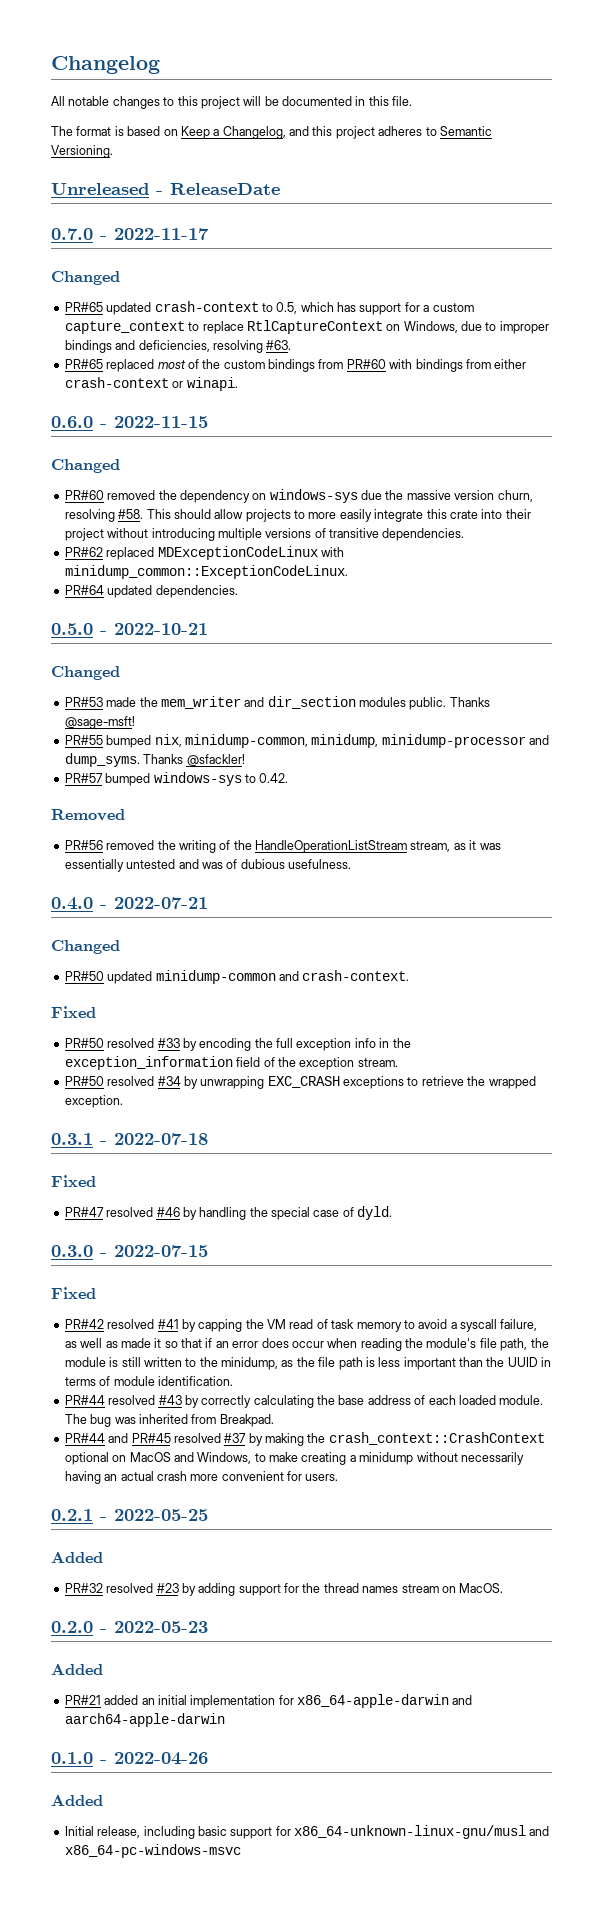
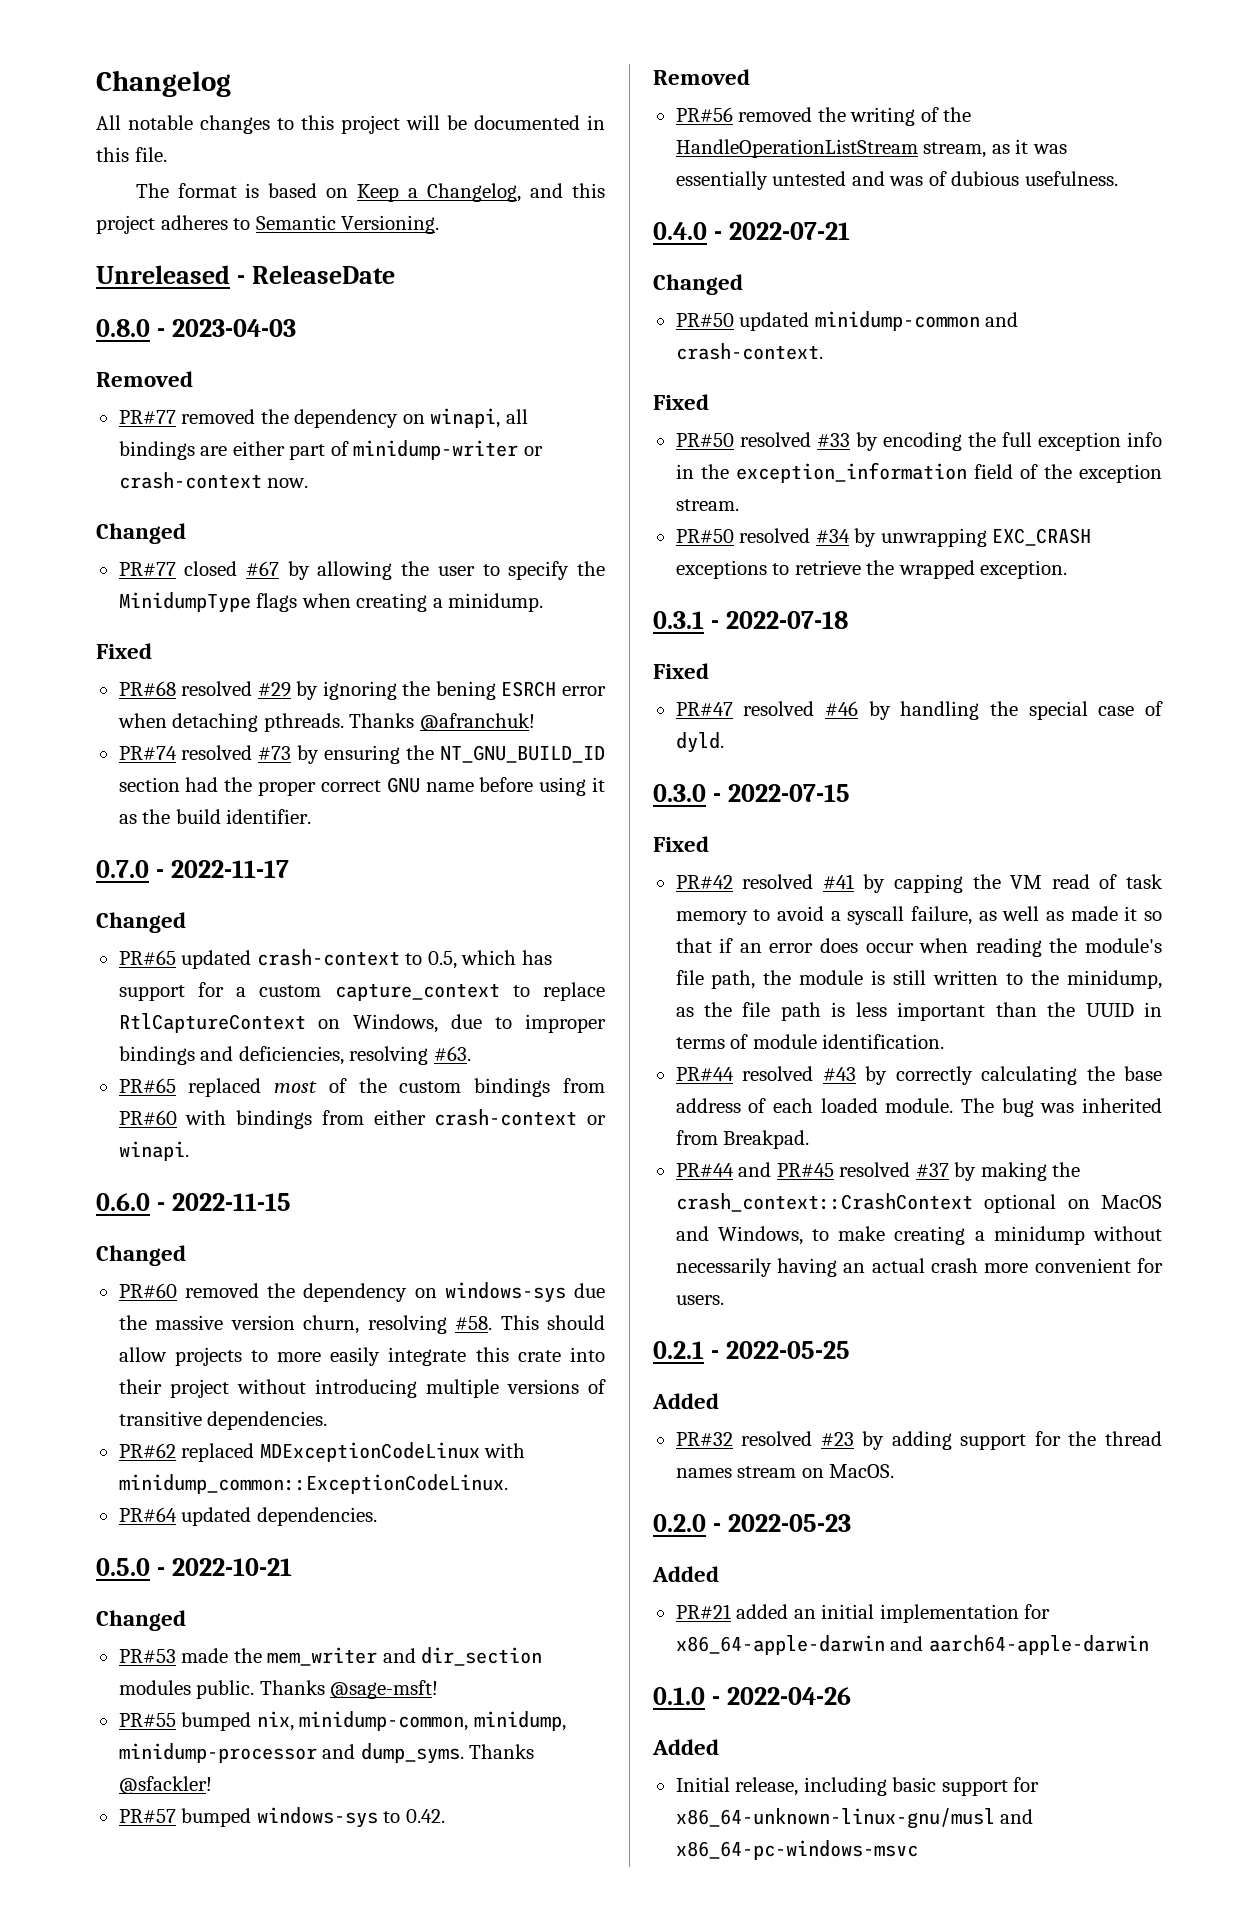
(280, 189) none -> [96,319,296,337] [96,371,193,387] [118,408,528,428] [118,440,543,460] [118,472,309,489] [96,523,186,544] [118,561,605,580] [118,592,544,613] [96,643,152,659] [118,681,606,700] [117,713,535,732] [118,745,605,764] [118,777,605,796] [118,809,312,824] // 0.8.0 - 2023-04-03 // Removed // PR#77 removed the dependency on winapi, all bindings are either part of minidump-writer or crash-context now. // Changed // PR#77 closed #67 by allowing the user to specify the MinidumpType flags when creating a minidump. // Fixed // PR#68 resolved #29 by ignoring the bening ESRCH error when detaching pthreads. Thanks @afranchuk! // PR#74 resolved #73 by ensuring the NT_GNU_BUILD_ID section had the proper correct GNU name before using it as the build identifier.

